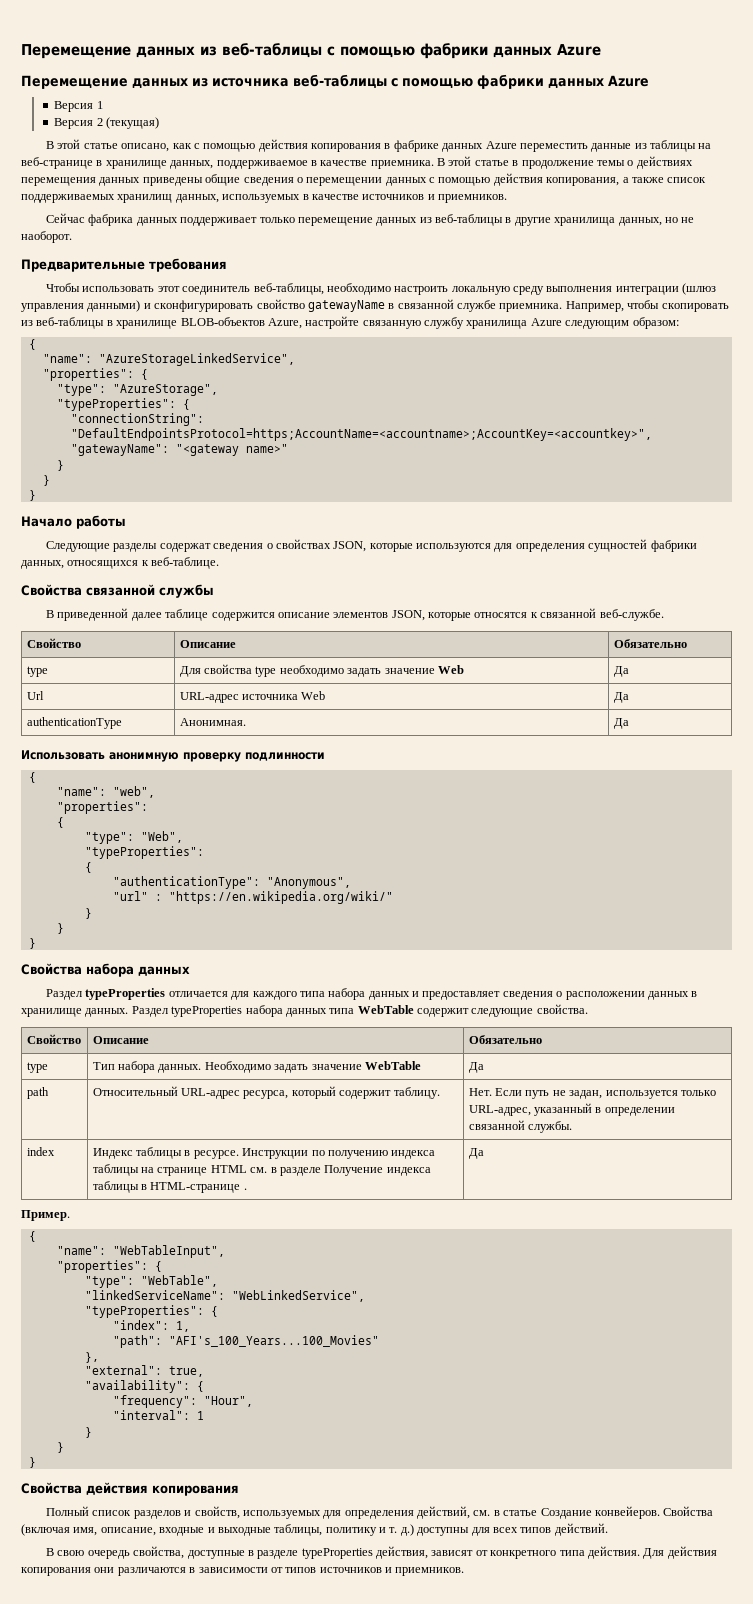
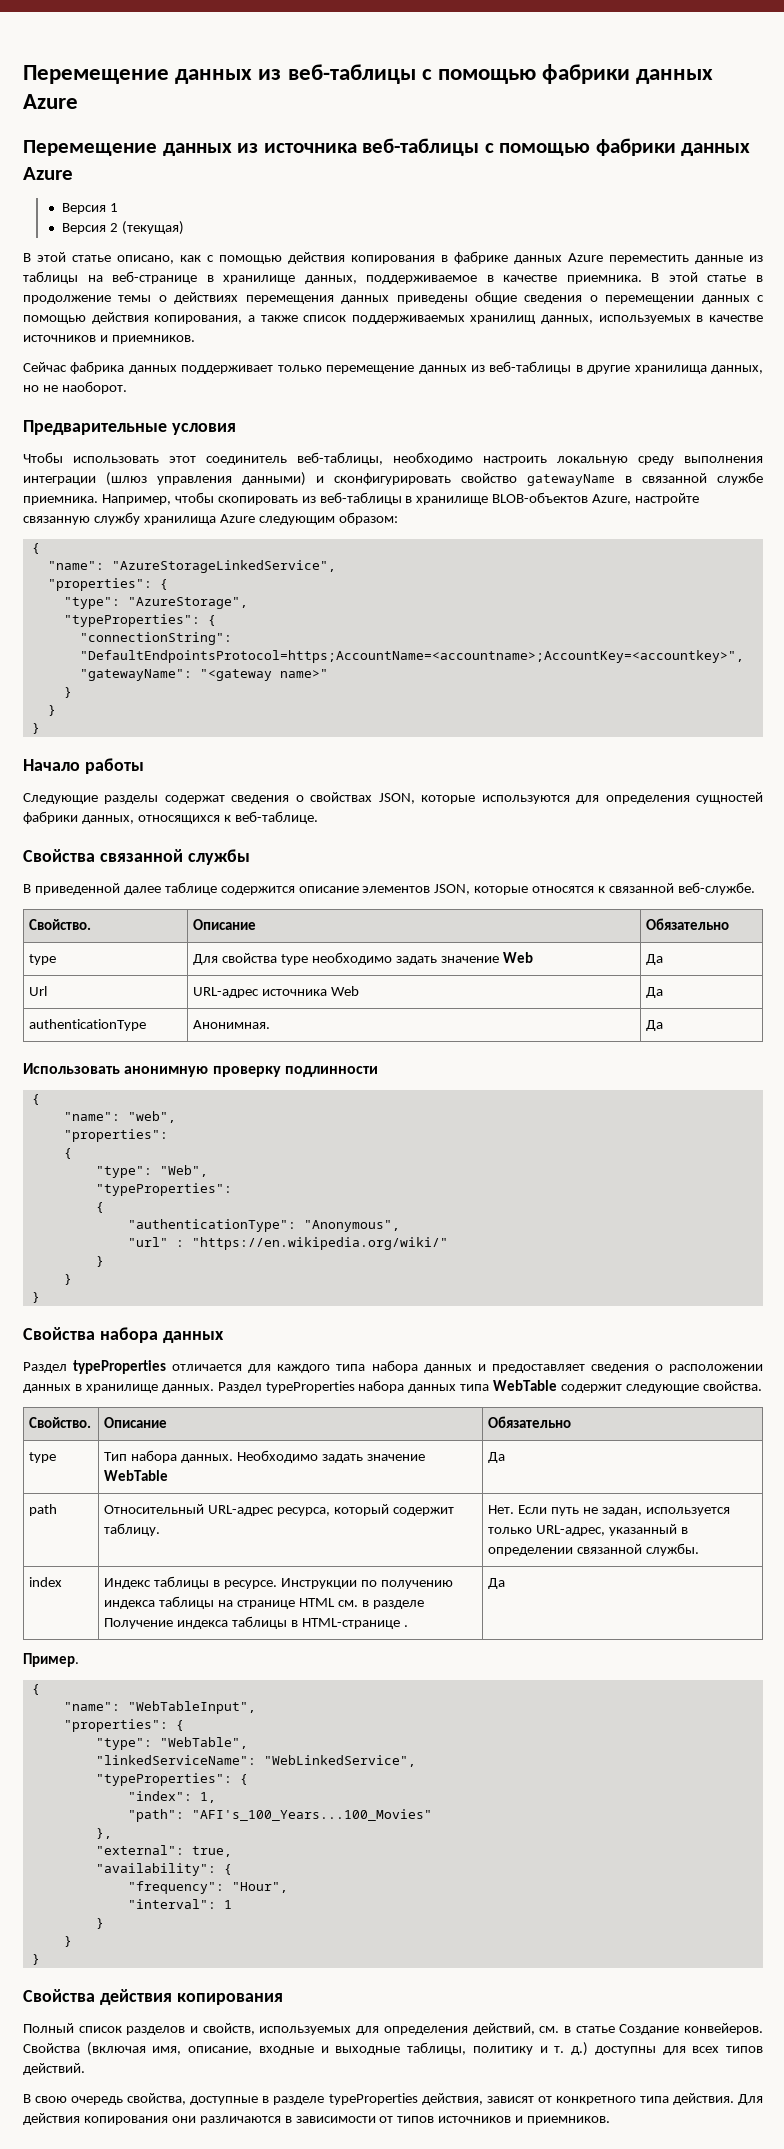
[149,258,227,272] требования -> [171,423,236,435] условия
[26,638,81,648] Свойство -> [29,919,92,930] Свойство.
[26,1034,81,1044] Свойство -> [29,1417,92,1428] Свойство.

